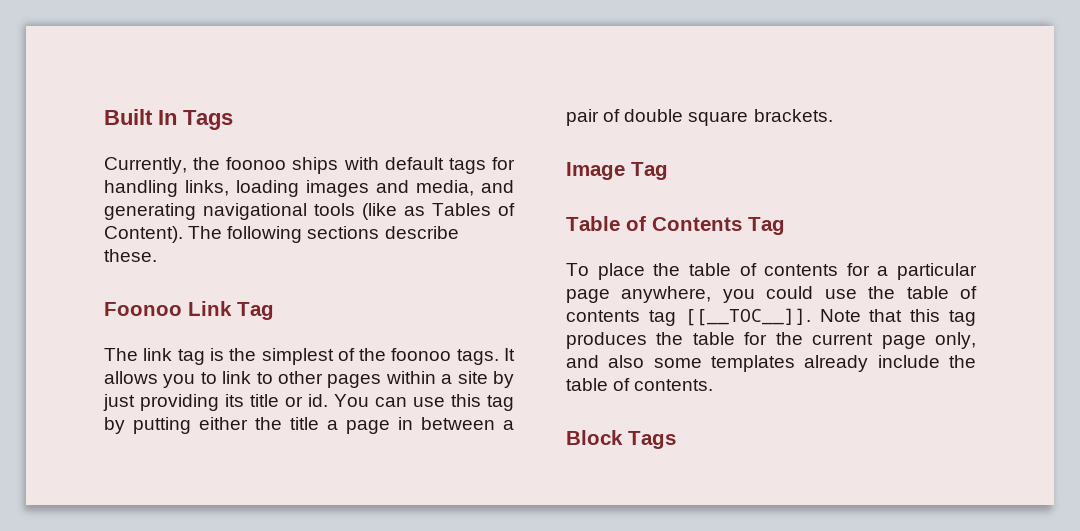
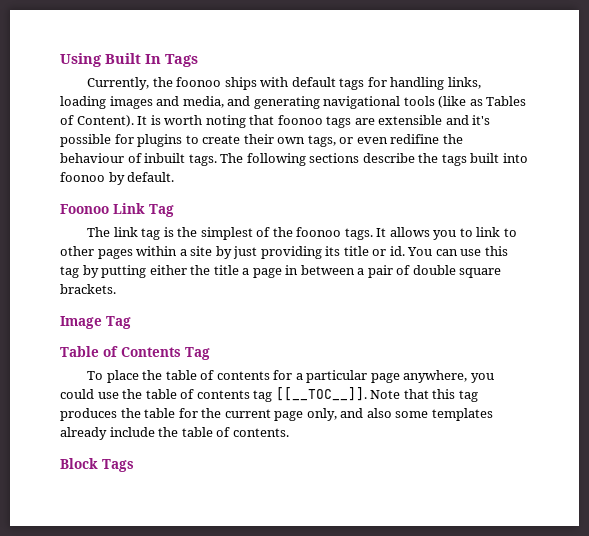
(104, 117) none -> [60,53,102,67] Using
[188,226,459,243] [104,249,157,262] The following sections describe these. -> [137,115,491,128] [60,134,463,147] [60,153,528,166] [60,172,175,185] It is worth noting that foonoo tags are extensible and it's possible for plugins to create their own tags, or even redifine the behaviour of inbuilt tags. The following sections describe the tags built into foonoo by default.

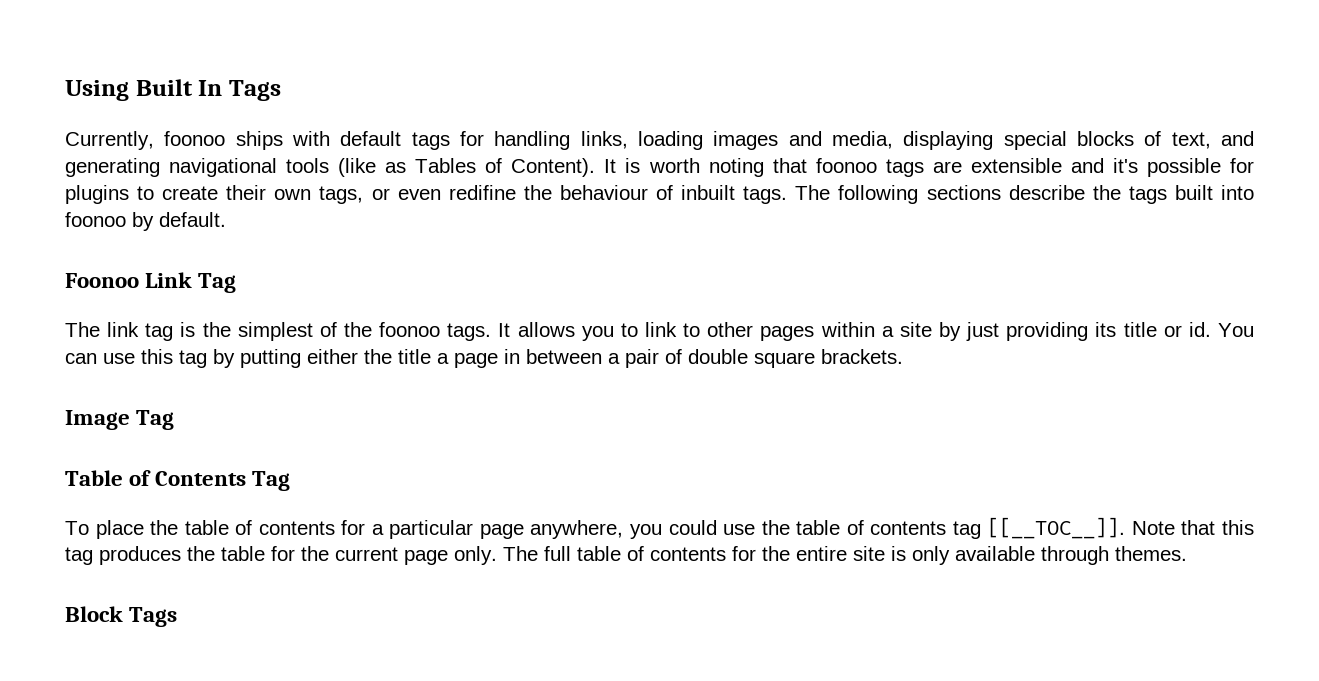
[152,77,173,87] the -> (154, 140) none
(224, 102) none -> [903,131,1211,150] displaying special blocks of text,
[306,408,493,421] [60,427,289,440] only, and also some templates already include the table of contents. -> [454,546,1187,565] only. The full table of contents for the entire site is only available through themes.

